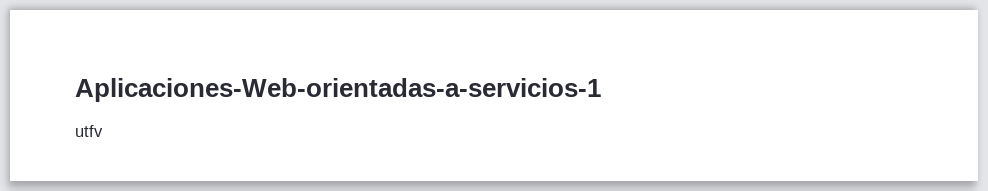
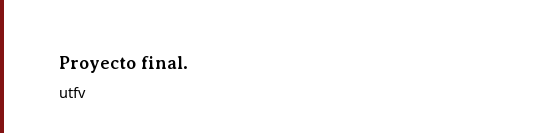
[75,78,601,102] Aplicaciones-Web-orientadas-a-servicios-1 -> [59,56,188,73] Proyecto final.

